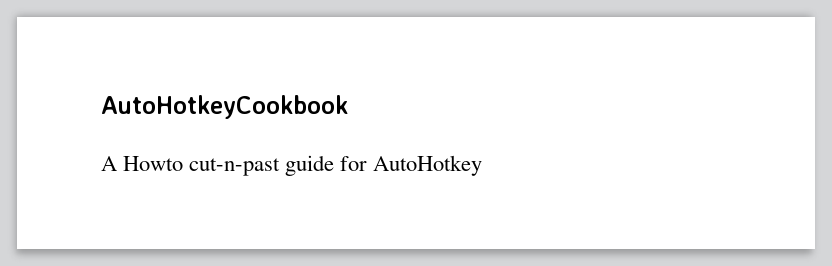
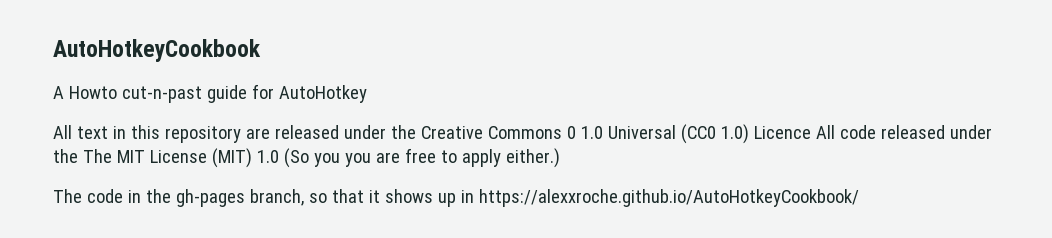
(483, 165) none -> [53,124,992,144] [53,148,560,168] [53,189,859,207] // All text in this repository are released under the Creative Commons 0 1.0 Universal (CC0 1.0) Licence All code released under the The MIT License (MIT) 1.0 (So you you are free to apply either.) // The code in the gh-pages branch, so that it shows up in https://alexxroche.github.io/AutoHotkeyCookbook/

